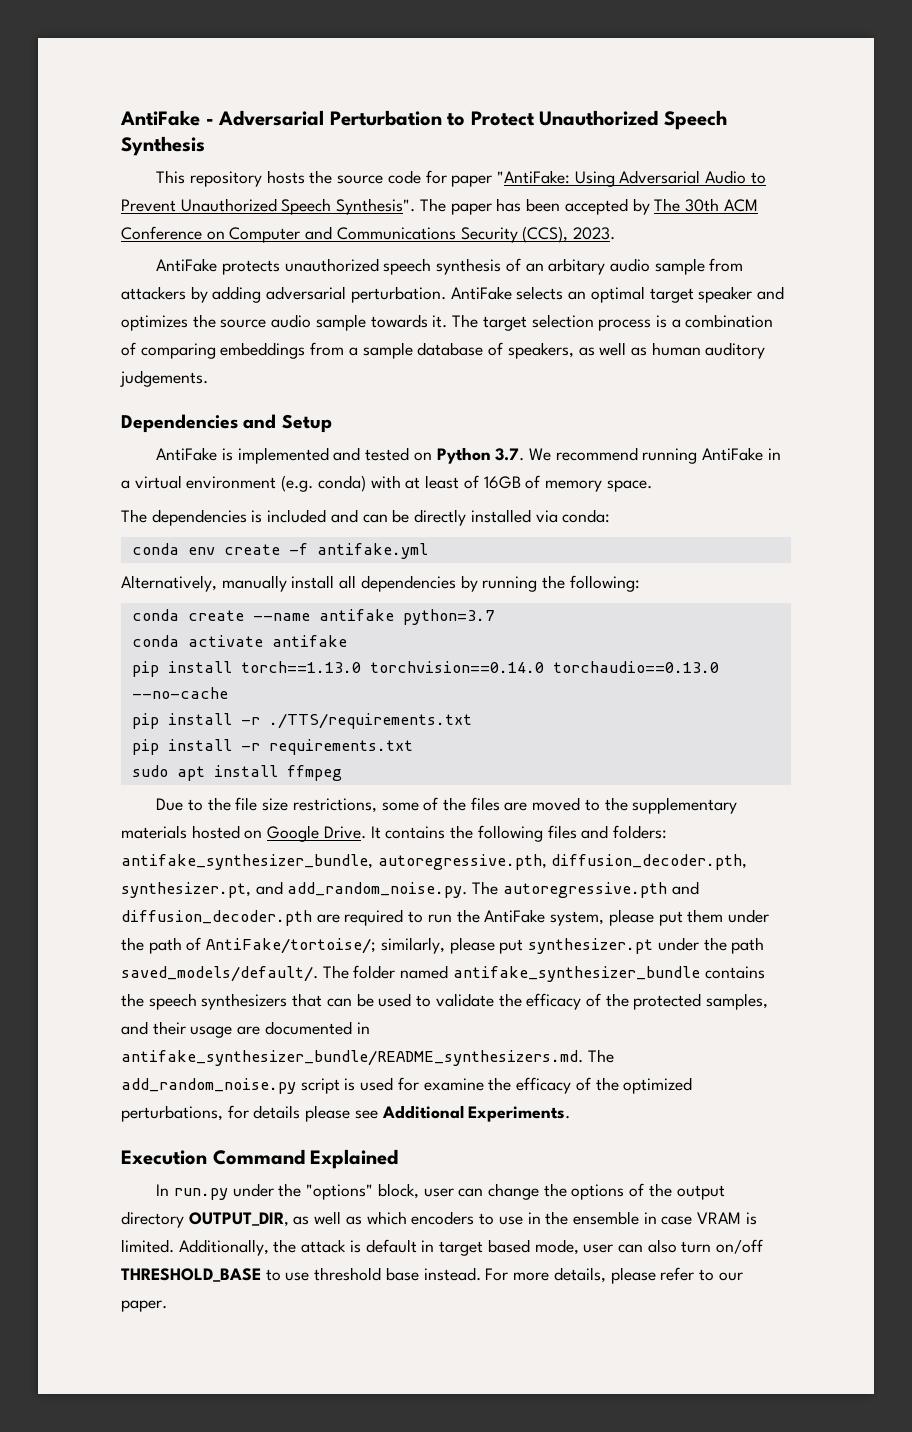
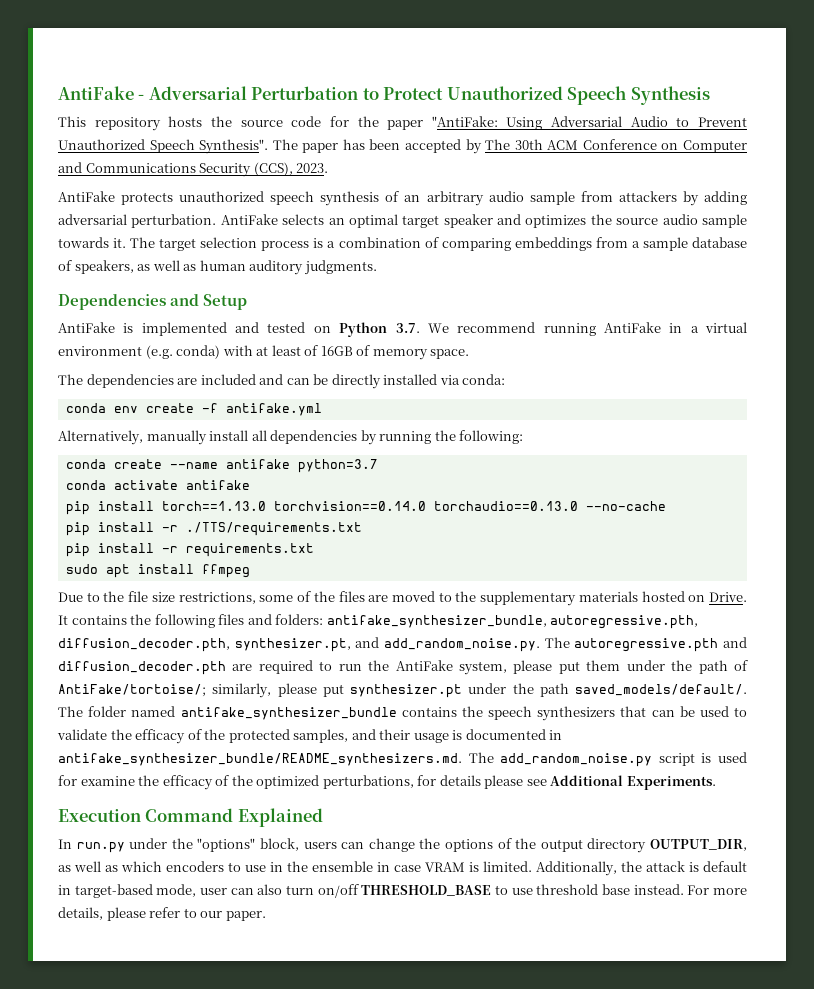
(447, 177) none -> [357,116,379,127] the
[548,258,606,275] arbitary -> [426,191,484,206] arbitrary
[120,370,208,387] judgements. -> [303,260,377,275] judgments.
[251,510,263,523] is -> [177,378,198,385] are
[267,825,320,842] Google -> (706, 598) none
[237,1026,261,1035] are -> [452,730,463,740] is
[423,1188,454,1197] user -> [303,842,337,849] users
[439,1239,530,1256] target based -> [74,884,153,898] target-based

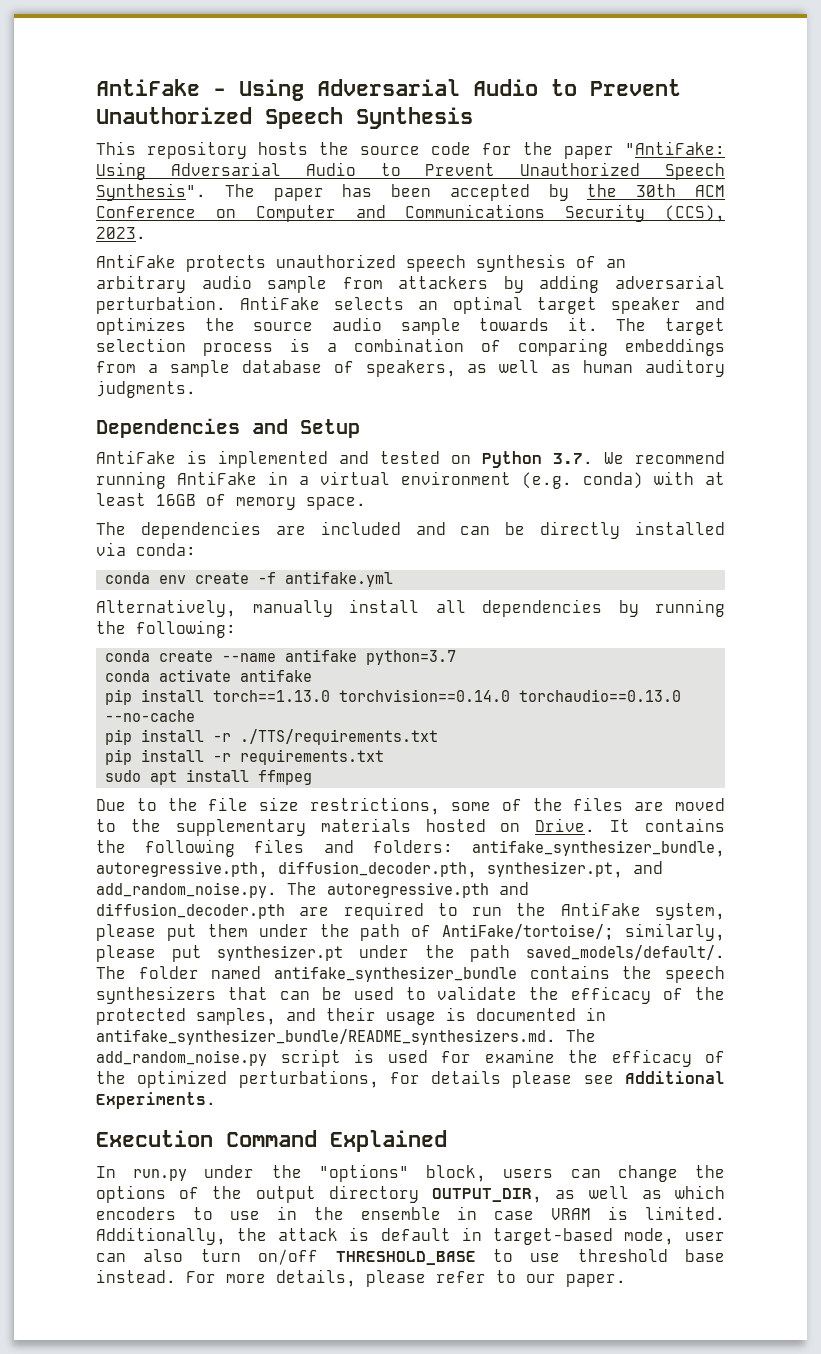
[148,86,444,100] Adversarial Perturbation to Protect -> [239,79,681,101] Using Adversarial Audio to Prevent
[485,139,511,150] The -> [587,184,618,197] the
[304,345,319,356] of -> (146, 499) none

